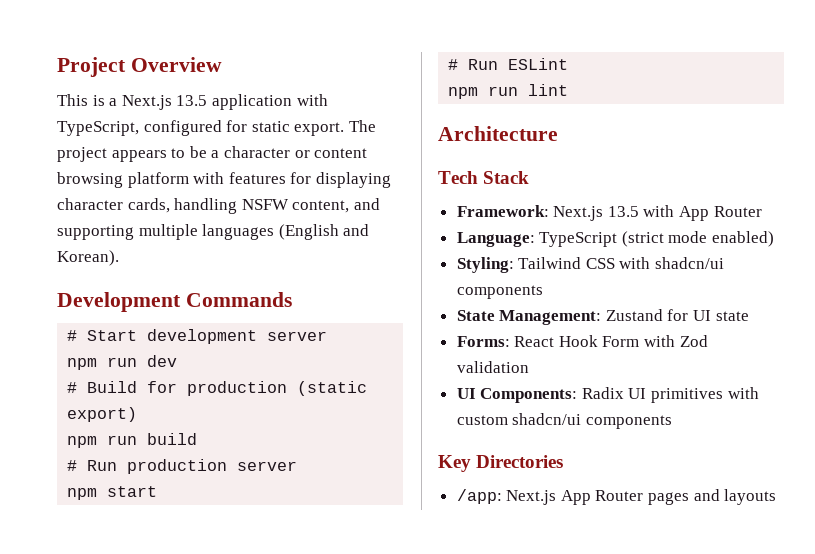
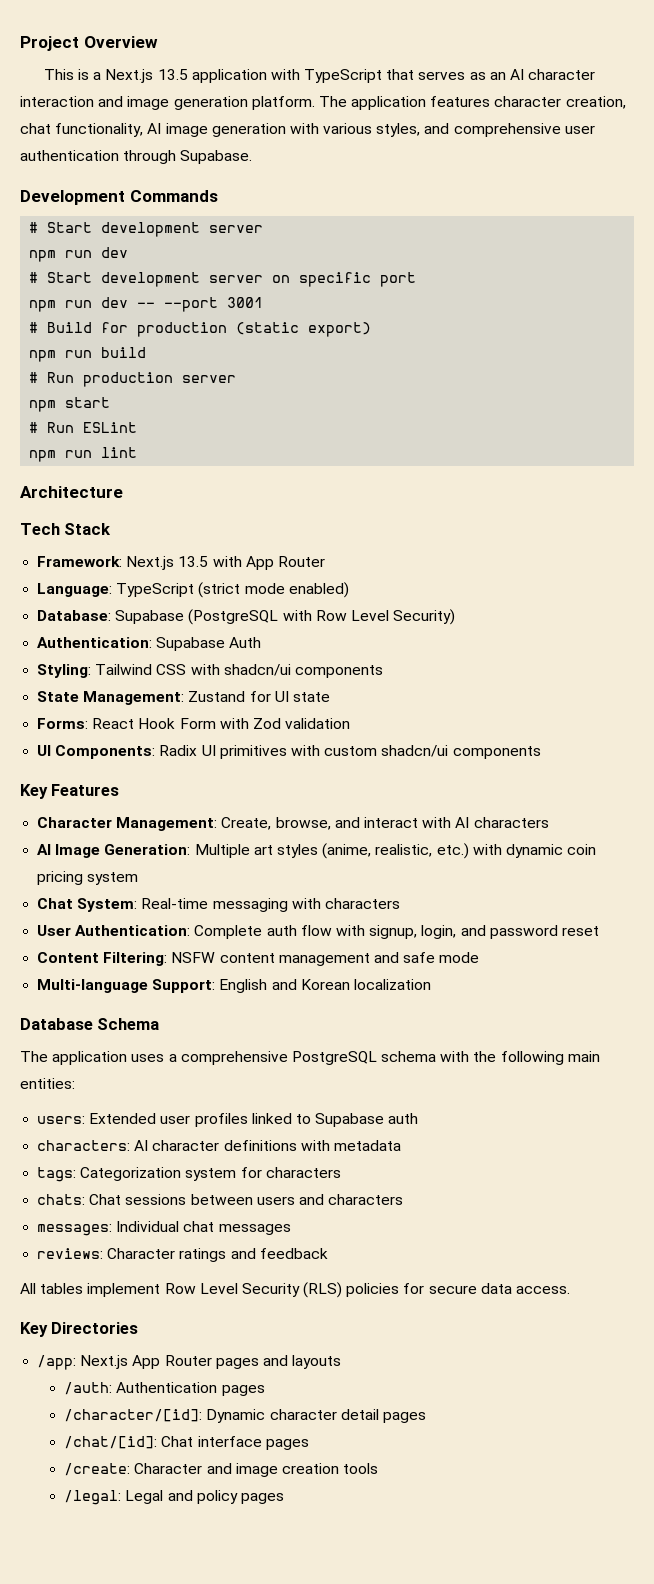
[57,120,376,136] [57,146,368,162] [57,172,391,188] [57,198,380,214] [57,224,370,240] [57,250,119,266] TypeScript, configured for static export. The project appears to be a character or content browsing platform with features for displaying character cards, handling NSFW content, and supporting multiple languages (English and Korean). -> [304,69,596,83] [20,96,626,110] [20,123,595,137] [20,150,253,164] TypeScript that serves as an AI character interaction and image generation platform. The application features character creation, chat functionality, AI image generation with various styles, and comprehensive user authentication through Supabase.
(178, 361) none -> [29,272,417,287] [29,297,264,312] // # Start development server on specific port // npm run dev -- --port 3001
(775, 239) none -> [37,609,456,625] [37,637,262,651] // Database: Supabase (PostgreSQL with Row Level Security) // Authentication: Supabase Auth
(672, 422) none -> [20,784,120,799] [37,817,549,831] [37,843,597,859] [37,871,139,885] [37,898,400,912] [37,925,599,939] [37,952,480,966] [37,979,431,993] [20,1018,160,1030] [20,1051,600,1065] [20,1078,75,1089] [37,1113,419,1127] [37,1140,401,1151] [37,1167,341,1182] [37,1194,404,1205] [37,1221,291,1236] [37,1248,328,1262] [20,1282,571,1298] // Key Features // Character Management: Create, browse, and interact with AI characters // AI Image Generation: Multiple art styles (anime, realistic, etc.) with dynamic coin pricing system // Chat System: Real-time messaging with characters // User Authentication: Complete auth flow with signup, login, and password reset // Content Filtering: NSFW content management and safe mode // Multi-language Support: English and Korean localization // Database Schema // The application uses a comprehensive PostgreSQL schema with the following main entities: // users: Extended user profiles linked to Supabase auth // characters: AI character definitions with metadata // tags: Categorization system for characters // chats: Chat sessions between users and characters // messages: Individual chat messages // reviews: Character ratings and feedback // All tables implement Row Level Security (RLS) policies for secure data access.
(777, 497) none -> [64,1382,265,1396] [64,1409,427,1423] [64,1436,309,1450] [64,1463,379,1477] [64,1490,285,1505] // /auth: Authentication pages // /character/[id]: Dynamic character detail pages // /chat/[id]: Chat interface pages // /create: Character and image creation tools // /legal: Legal and policy pages

